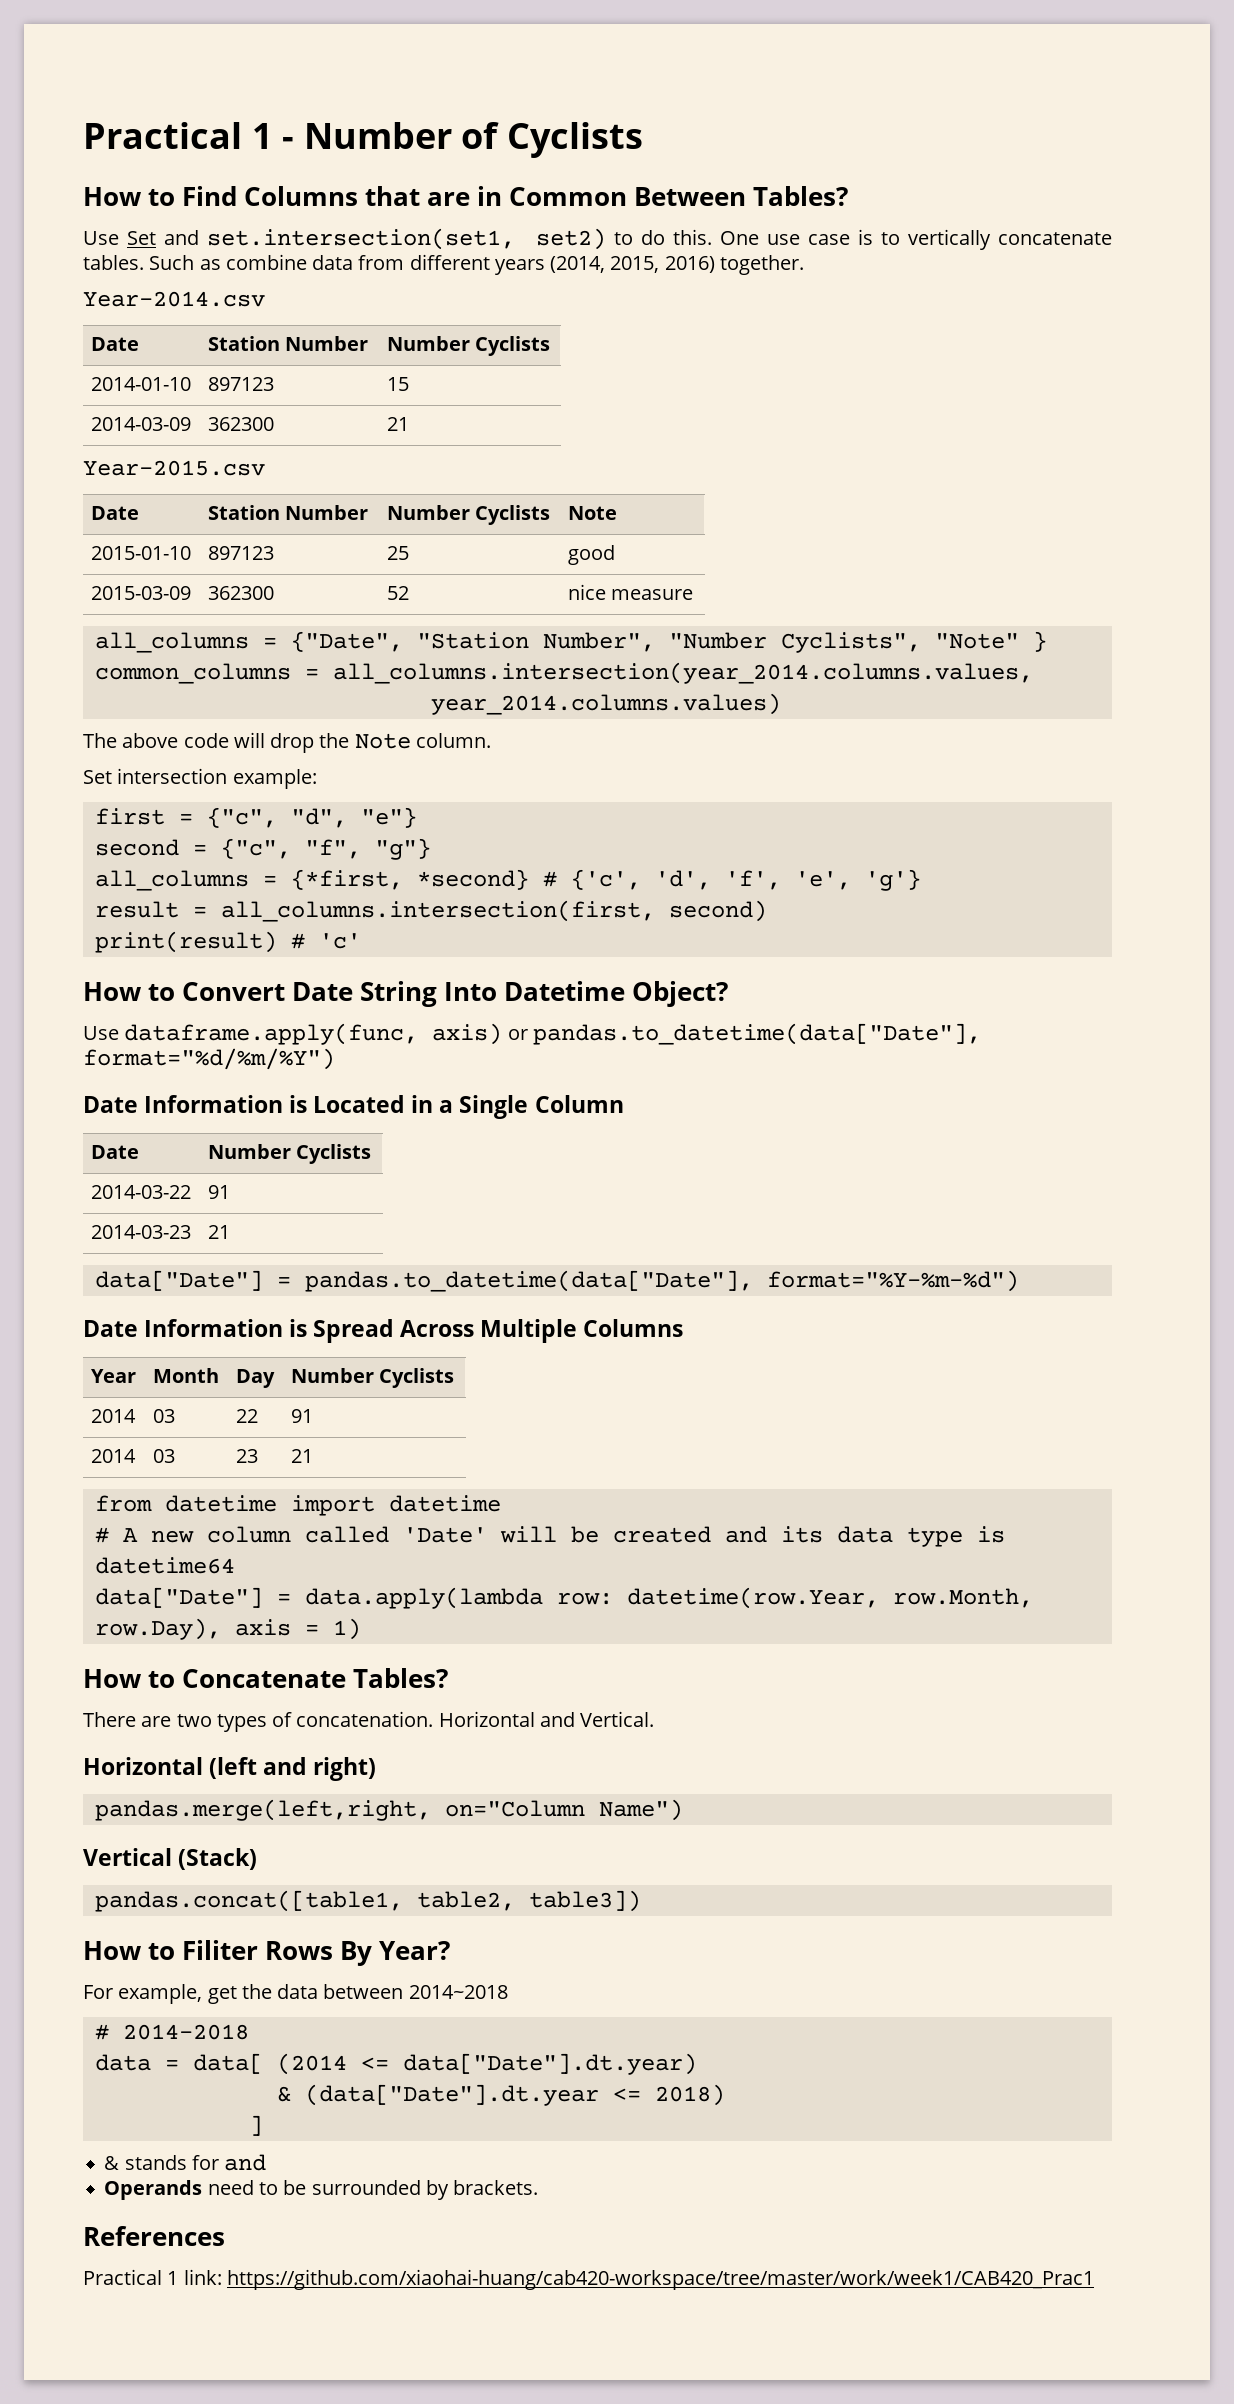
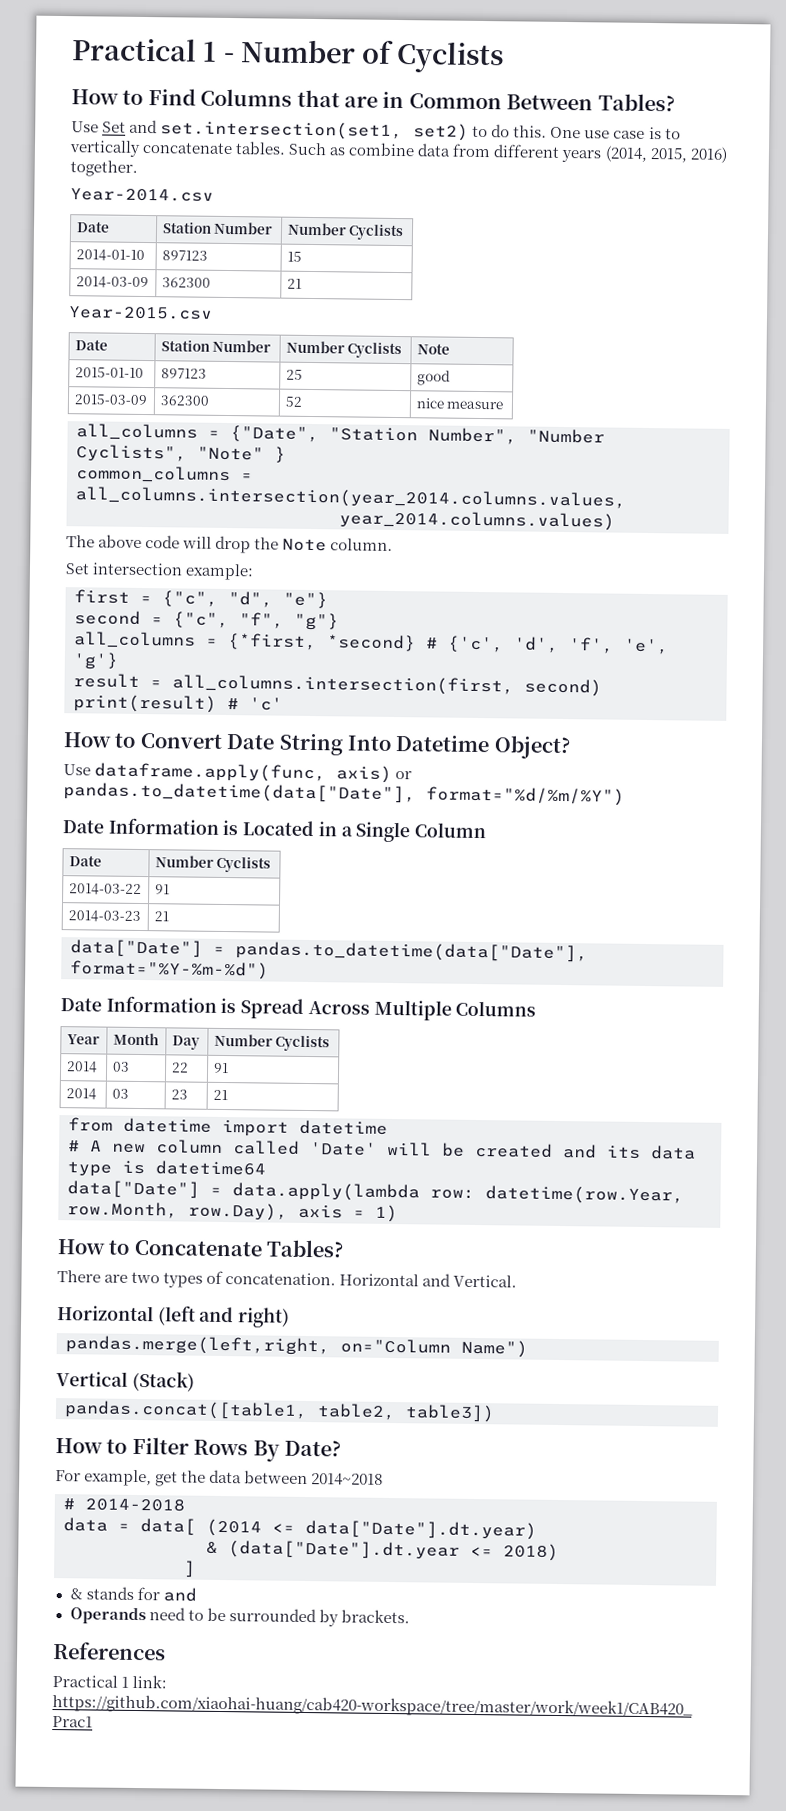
[182,1940,259,1960] Filiter -> [131,1436,189,1455] Filter
[379,1941,451,1960] Year? -> [284,1439,341,1457] Date?

